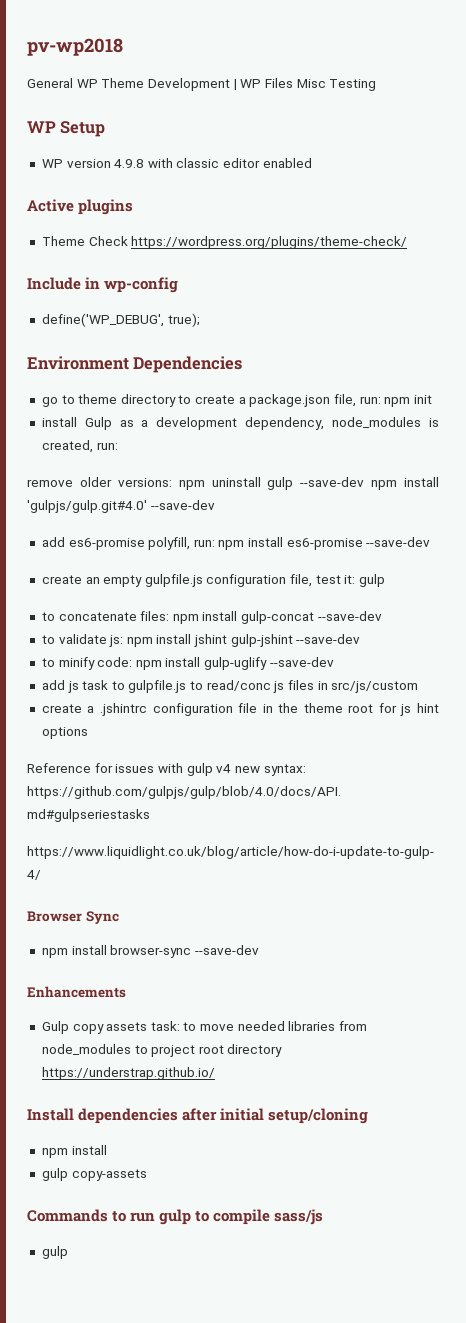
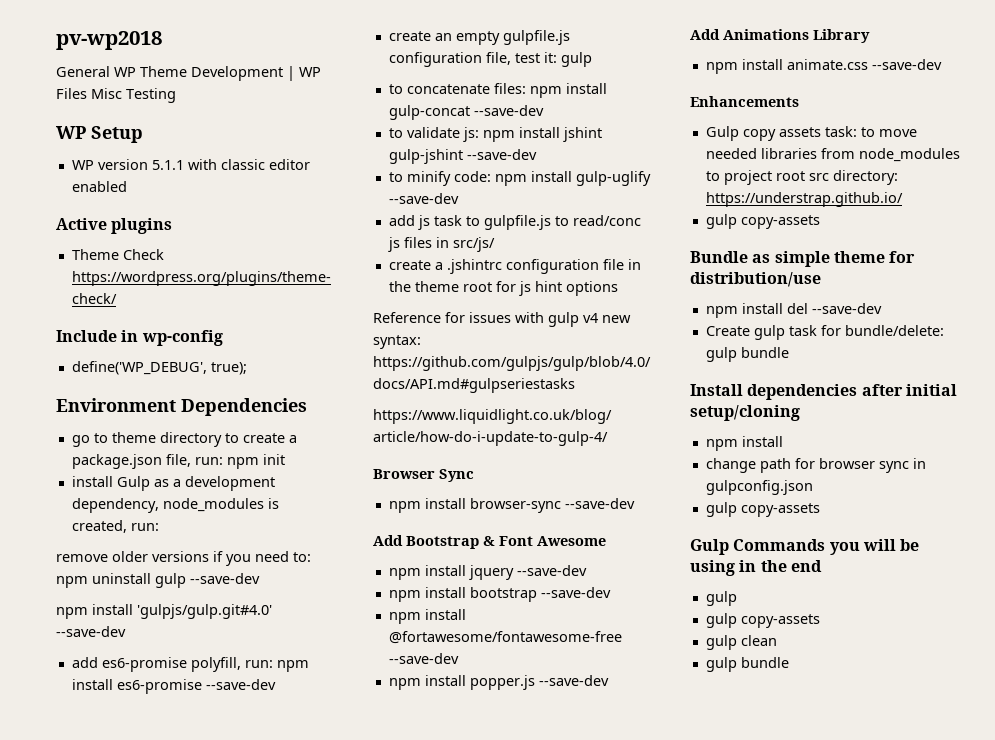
[114,159,145,168] 4.9.8 -> [151,160,184,170] 5.1.1
[117,478,172,487] versions: -> [152,551,311,566] versions if you need to:
(365, 482) none -> (260, 578) //
[331,681,419,693] src/js/custom -> [452,237,495,252] src/js/
(259, 950) none -> [373,535,606,549] [388,565,587,580] [388,587,611,602] [388,609,466,624] [388,631,622,644] [388,653,459,664] [388,675,609,690] [690,29,870,43] [705,59,942,74] // Add Bootstrap & Font Awesome // npm install jquery --save-dev // npm install bootstrap --save-dev // npm install @fortawesome/fontawesome-free --save-dev // npm install popper.js --save-dev // Add Animations Library // npm install animate.css --save-dev
[227,1044,283,1057] directory -> [808,170,898,185] src directory:
(215, 1073) none -> [705,214,820,229] [690,251,916,267] [690,272,821,287] [705,303,882,318] [705,325,944,340] [705,347,789,362] // gulp copy-assets // Bundle as simple theme for distribution/use // npm install del --save-dev // Create gulp task for bundle/delete: gulp bundle
[41,1168,147,1181] [27,1209,324,1225] [41,1246,68,1259] gulp copy-assets // Commands to run gulp to compile sass/js // gulp -> [705,458,926,473] [705,480,813,495] [705,502,820,517] [690,539,920,555] [690,560,822,576] [705,591,737,606] [705,613,820,628] [705,635,777,650] [705,657,789,672] change path for browser sync in gulpconfig.json // gulp copy-assets // Gulp Commands you will be using in the end // gulp // gulp copy-assets // gulp clean // gulp bundle

